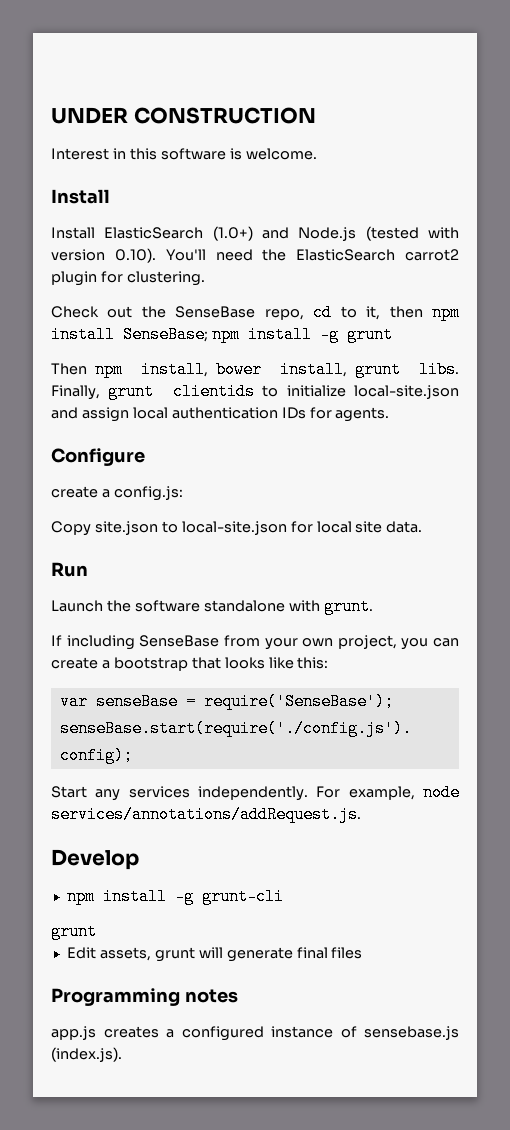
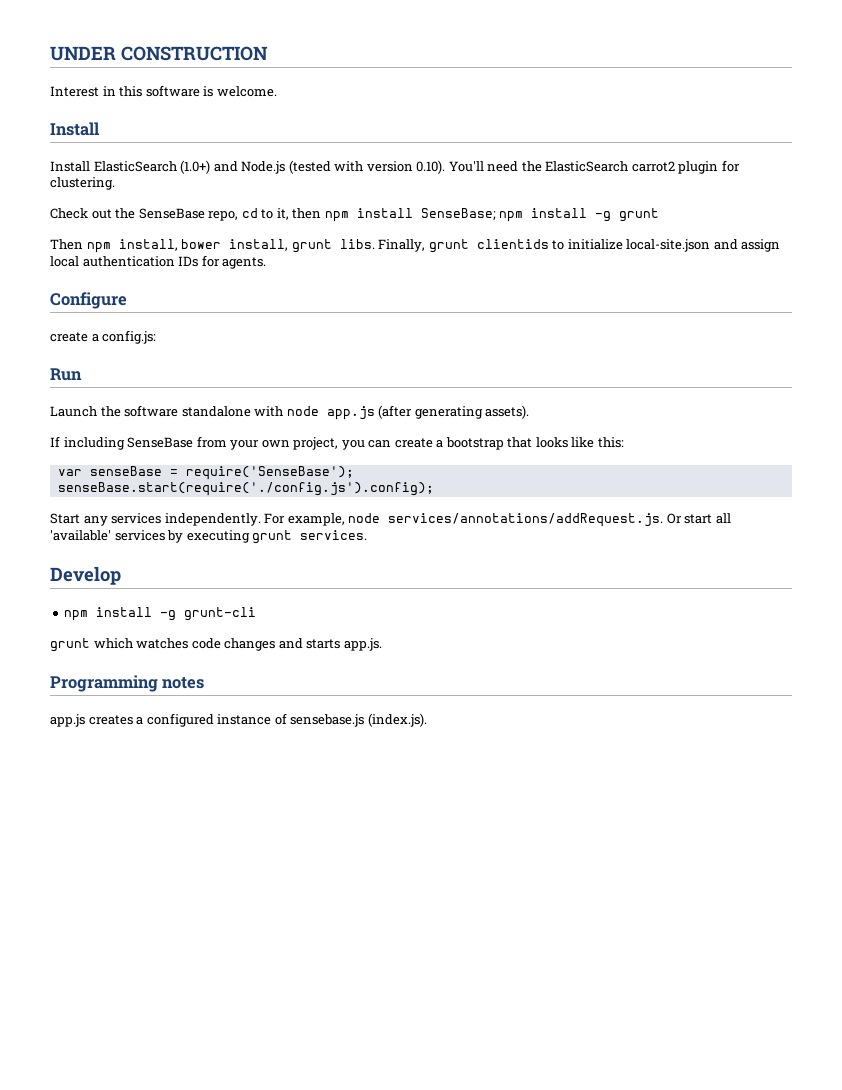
[51,521,423,536] // Copy site.json to local-site.json for local site data. -> (157, 337) none
[323,598,373,615] grunt. -> [286,405,530,420] node app.js (after generating assets).
(361, 814) none -> [666,513,731,524] [50,530,368,544] Or start all 'available' services by executing grunt services.
[66,947,363,962] // Edit assets, grunt will generate final files -> [93,638,382,651] which watches code changes and starts app.js.

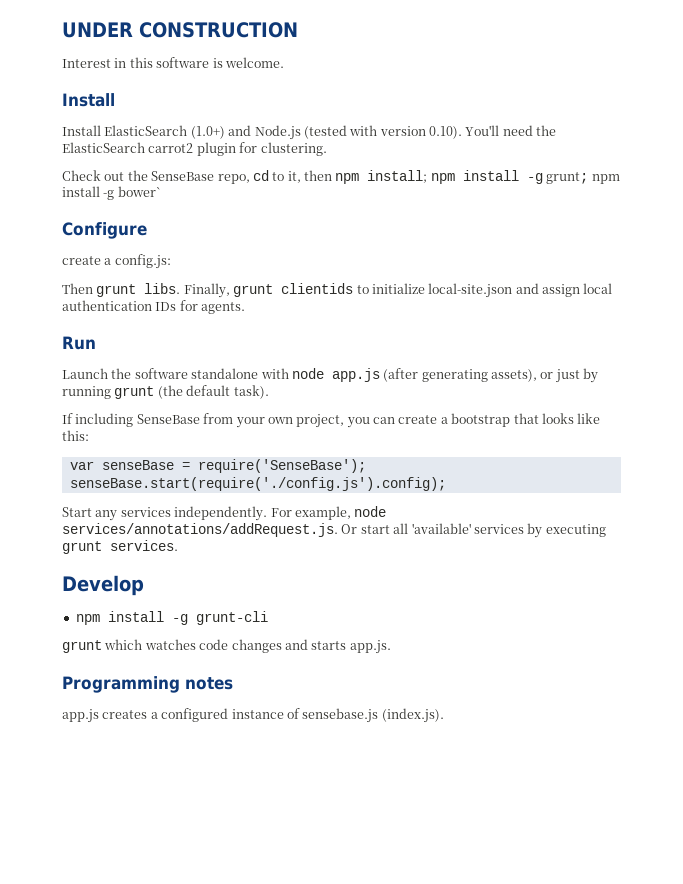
[356,208,660,222] [50,239,289,253] install SenseBase; npm install -g grunt // Then npm install, bower install, -> [367,170,620,184] [62,186,161,200] [62,222,147,239] [62,254,171,269] [62,283,93,294] install; npm install -g grunt; npm install -g bower` // Configure // create a config.js: // Then
[50,292,127,309] [50,330,157,344] // Configure // create a config.js: -> (246, 308) none
[485,405,530,419] assets). -> [491,368,599,383] [62,385,269,399] assets), or just by running grunt (the default task).

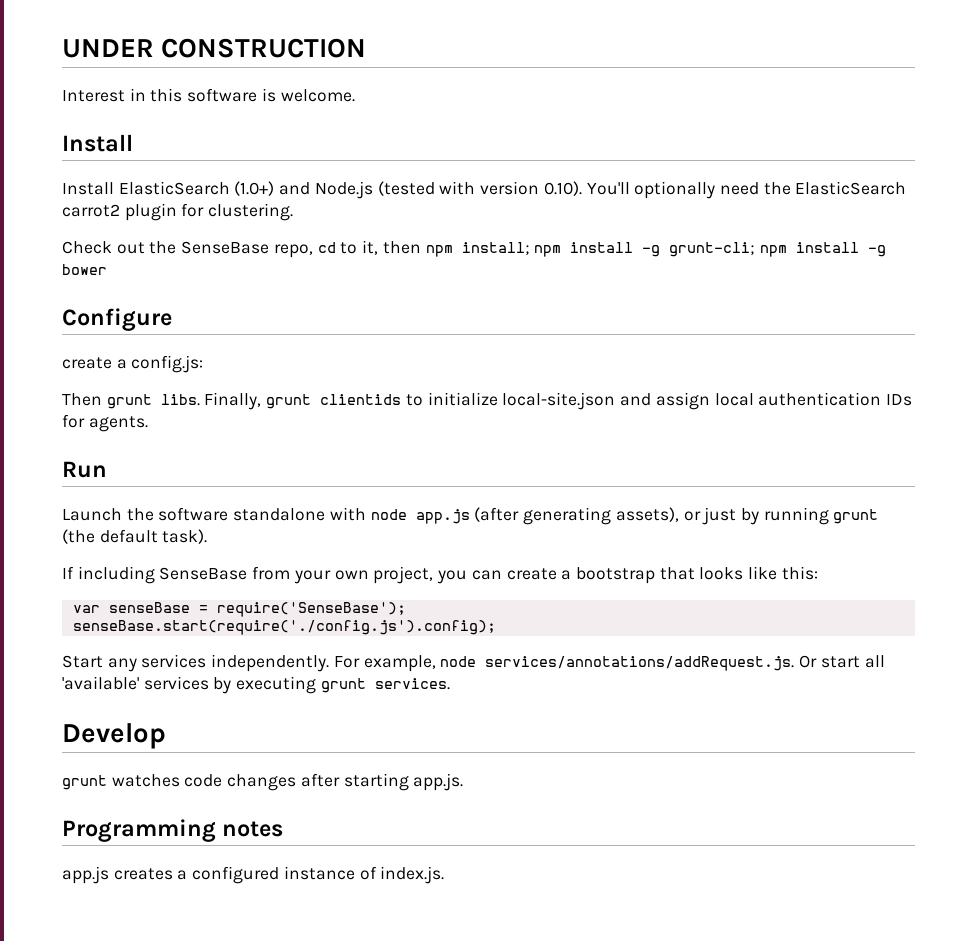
(500, 130) none -> [634,181,716,199] optionally
[546,172,620,184] [62,186,161,200] grunt; npm install -g bower` -> [669,242,886,257] [62,264,107,275] grunt-cli; npm install -g bower
[75,611,268,625] [62,639,143,653] // npm install -g grunt-cli // grunt which -> [62,775,107,790] // grunt
[284,639,347,650] and starts -> [300,773,409,791] after starting
[302,708,444,723] sensebase.js (index.js). -> [380,866,445,884] index.js.

